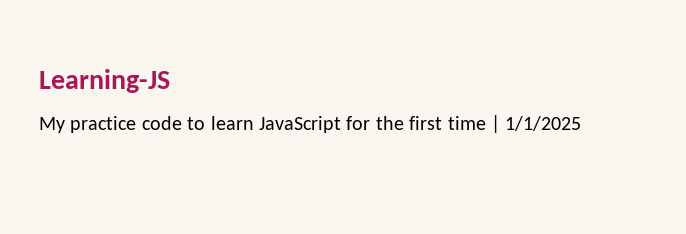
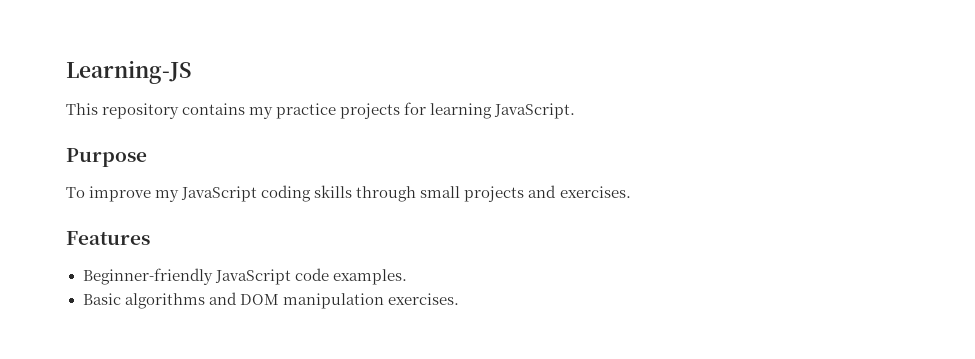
[39,115,582,133] My practice code to learn JavaScript for the first time | 1/1/2025 -> [66,102,576,119] [66,148,147,167] [66,185,631,202] [66,231,150,245] [82,268,407,285] [82,292,459,309] This repository contains my practice projects for learning JavaScript. // Purpose // To improve my JavaScript coding skills through small projects and exercises. // Features // Beginner-friendly JavaScript code examples. // Basic algorithms and DOM manipulation exercises.

